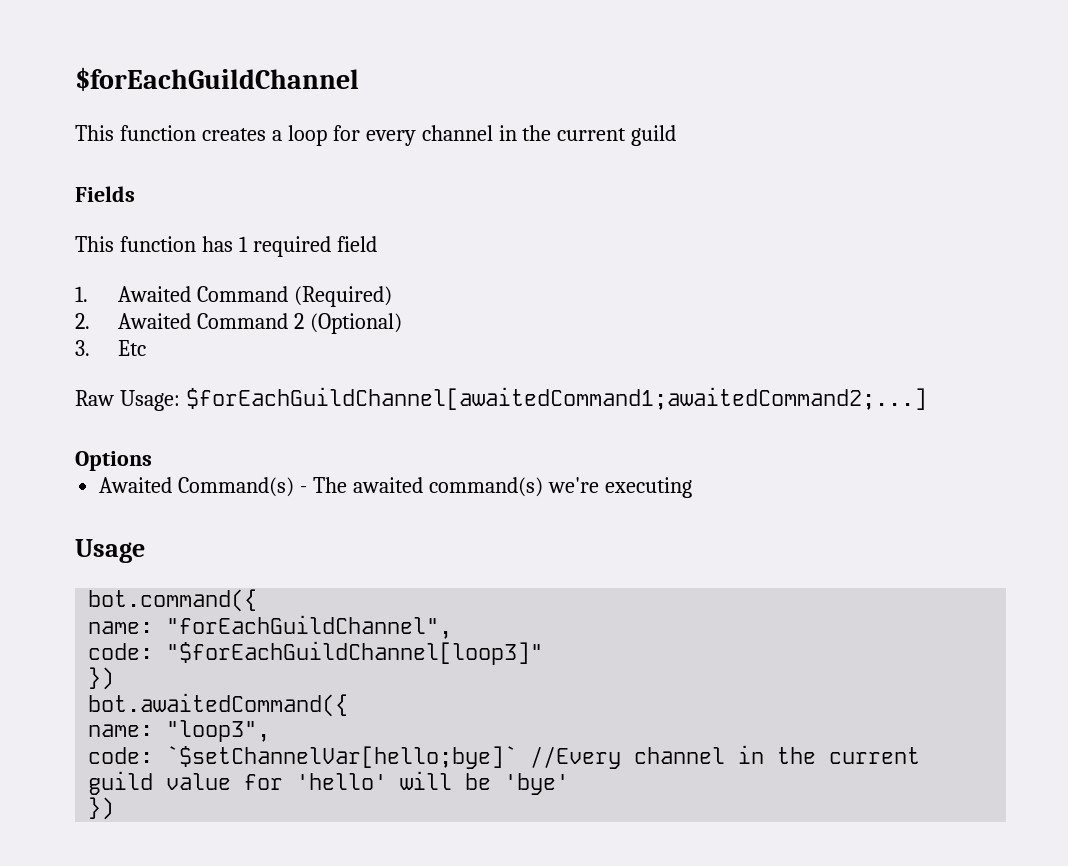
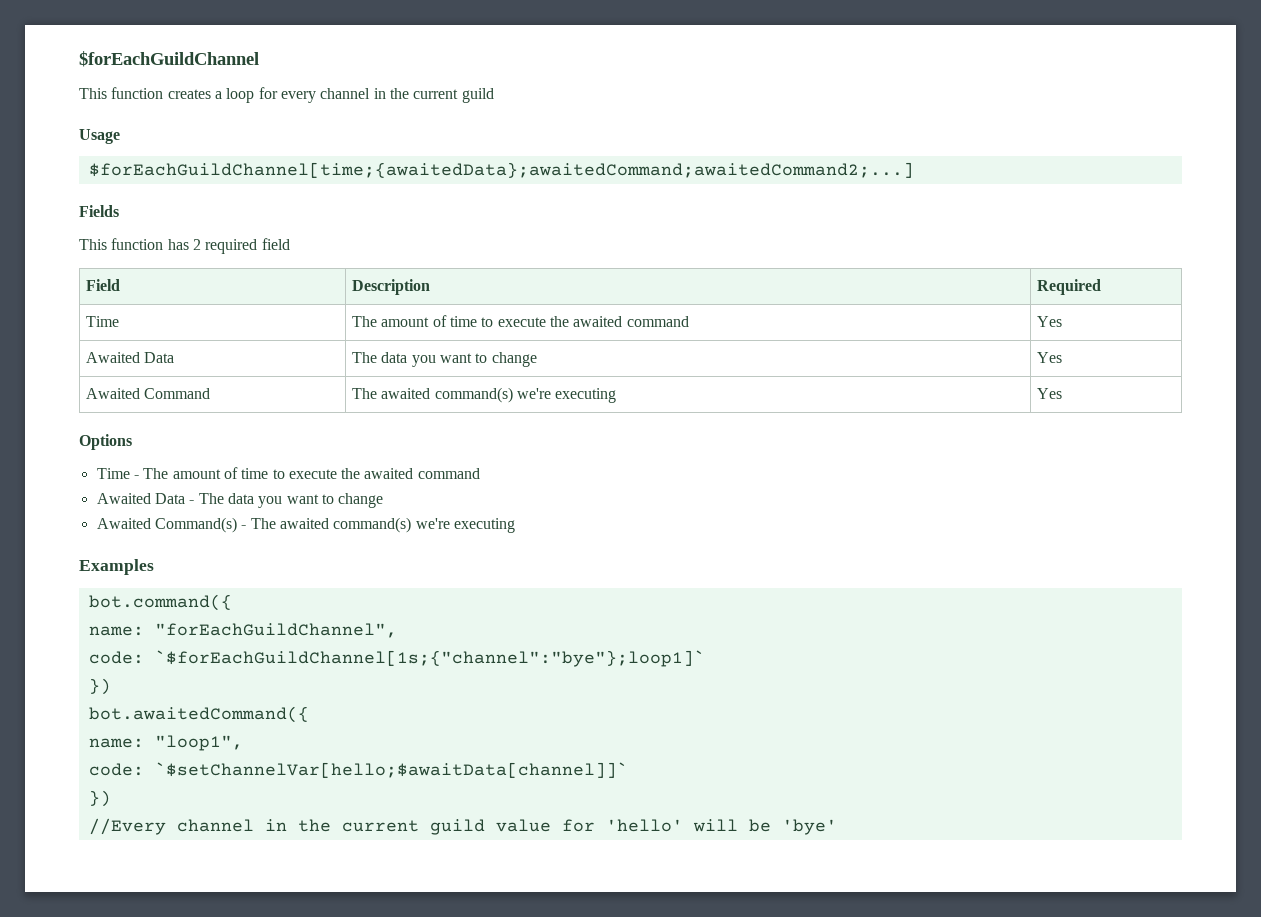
(677, 135) none -> [79,129,120,144] [88,162,914,178] // Usage // $forEachGuildChannel[time;{awaitedData};awaitedCommand;awaitedCommand2;...]
[238,236,248,252] 1 -> [192,239,201,250] 2
[75,286,392,307] [75,313,402,334] [75,340,146,356] [75,387,927,411] [75,451,152,471] // 1. Awaited Command (Required) // 2. Awaited Command 2 (Optional) // 3. Etc // Raw Usage: $forEachGuildChannel[awaitedCommand1;awaitedCommand2;...] // Options -> [86,279,121,291] [352,279,431,295] [1037,279,1102,295] [86,316,120,327] [352,315,689,327] [1037,316,1063,327] [86,352,175,363] [352,352,537,367] [1037,352,1063,363] [86,388,211,399] [352,387,617,403] [1037,388,1063,399] [79,434,132,450] [96,467,480,479] [96,493,384,508] // Field | Description | Required // Time | The amount of time to execute the awaited command | Yes // Awaited Data | The data you want to change | Yes // Awaited Command | The awaited command(s) we're executing | Yes // Options // Time - The amount of time to execute the awaited command // Awaited Data - The data you want to change
[75,539,145,563] Usage -> [79,559,154,575] Examples
[166,641,544,665] "$forEachGuildChannel[loop3]" -> [154,650,705,667] `$forEachGuildChannel[1s;{"channel":"bye"};loop1]`
[166,720,271,742] [88,746,518,769] "loop3", // code: `$setChannelVar[hello;bye]` -> [154,735,243,751] [88,762,628,778] [88,790,111,807] "loop1", // code: `$setChannelVar[hello;$awaitData[channel]]` // }) //
[88,797,115,820] // }) -> (837, 827) none

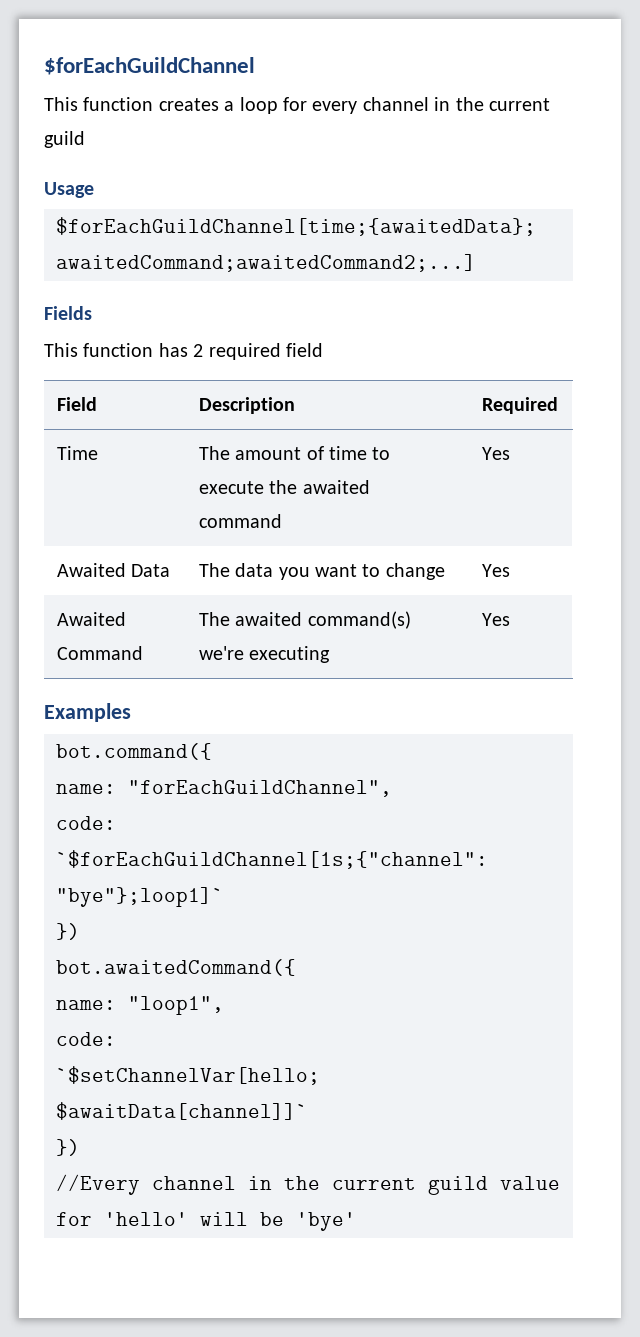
[79,434,132,450] [96,467,480,479] [96,493,384,508] [96,517,515,533] // Options // Time - The amount of time to execute the awaited command // Awaited Data - The data you want to change // Awaited Command(s) - The awaited command(s) we're executing -> (510, 619) none

